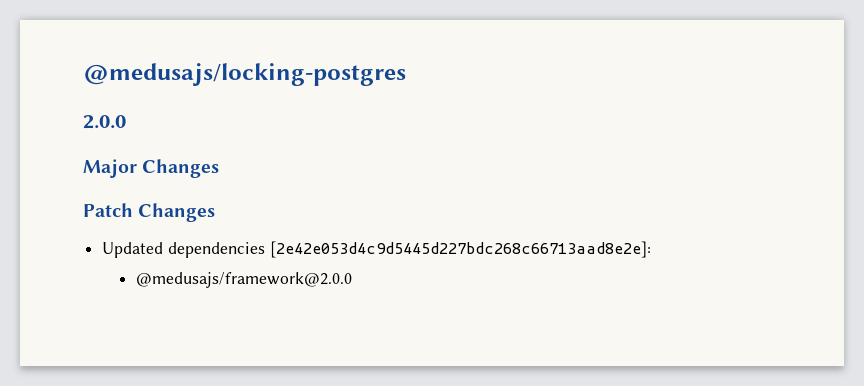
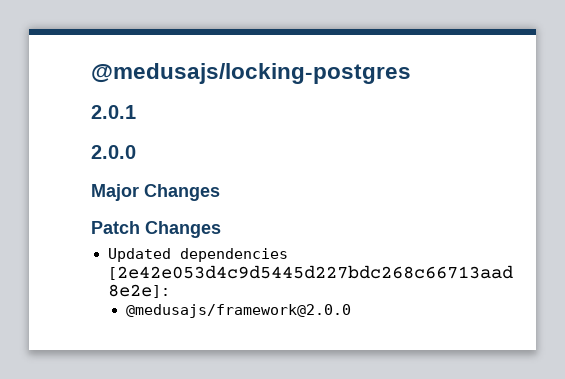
(406, 74) none -> [91,105,136,119] // 2.0.1

